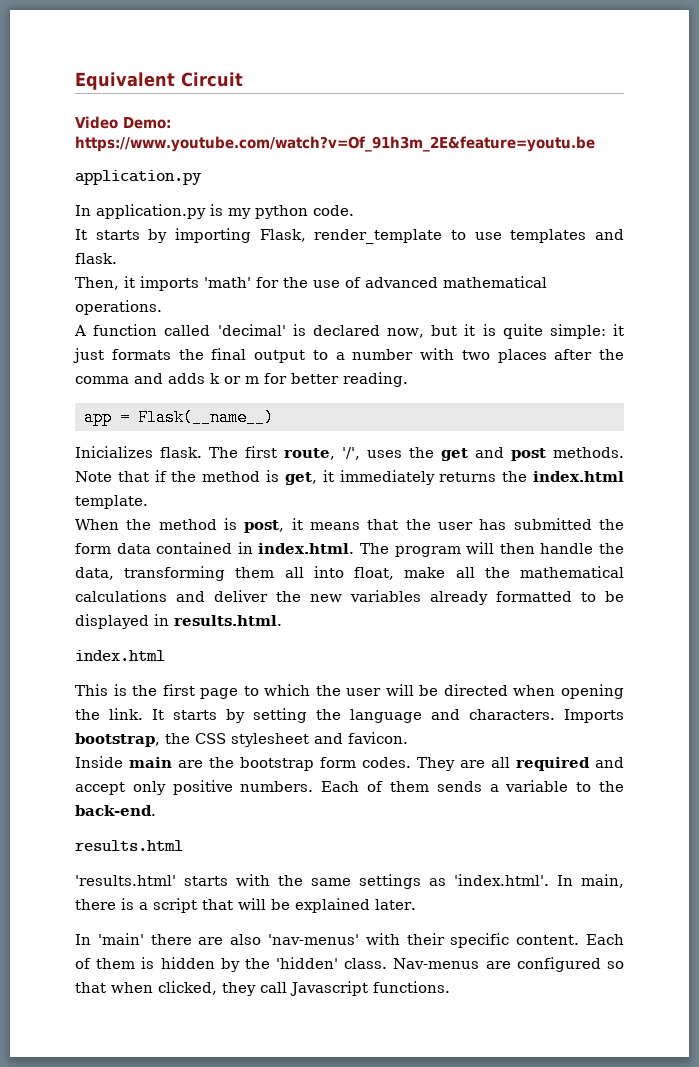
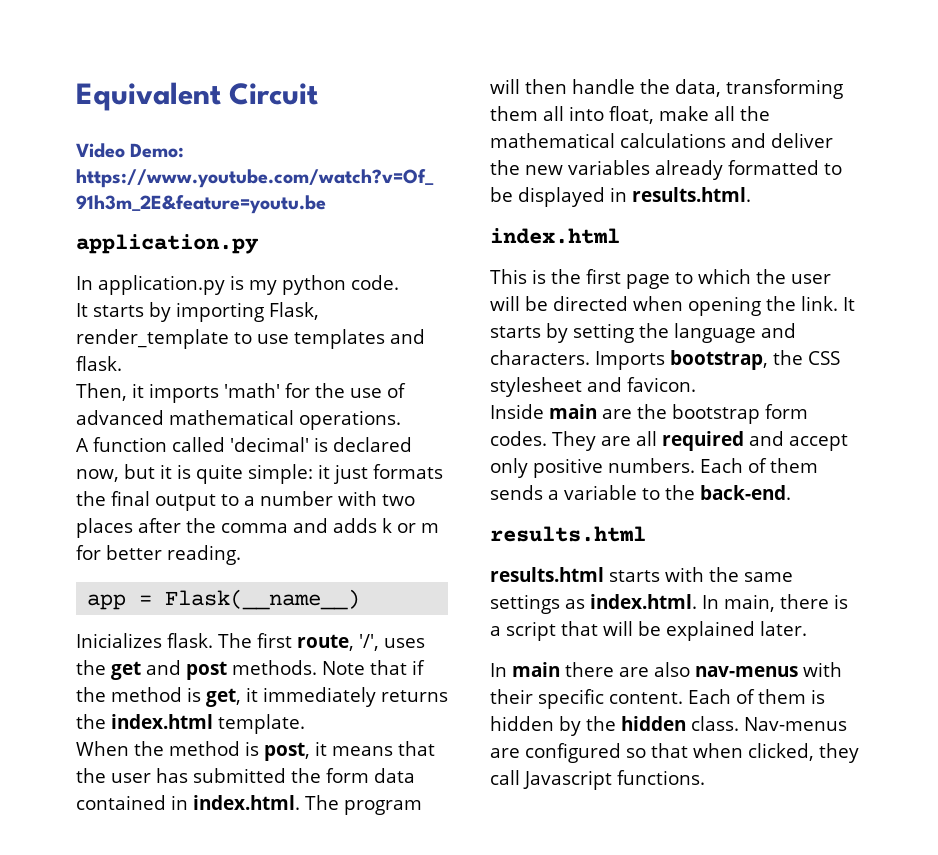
[75,875,176,886] 'results.html' -> [490,567,604,582] results.html
[454,874,549,886] 'index.html'. -> [590,594,697,609] index.html.
[97,933,144,945] 'main' -> [512,662,560,677] main
[268,934,359,945] 'nav-menus' -> [695,666,798,677] nav-menus
[276,957,339,969] 'hidden' -> [621,716,686,731] hidden

